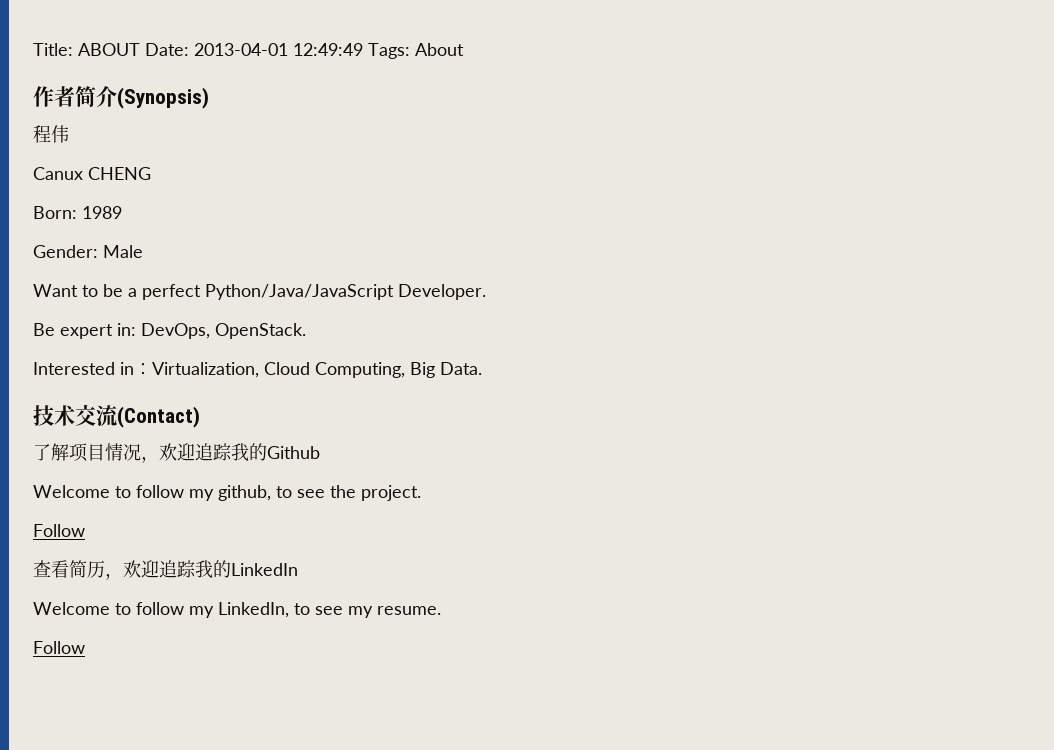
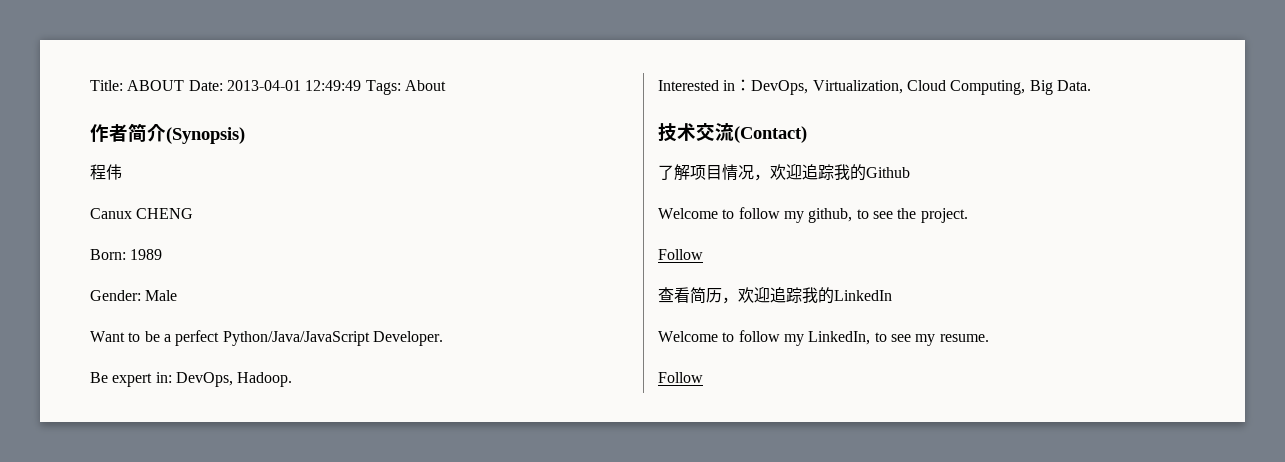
[215,323,306,339] OpenStack. -> [237,372,293,387] Hadoop.
(152, 369) none -> [751,80,809,95] DevOps,

